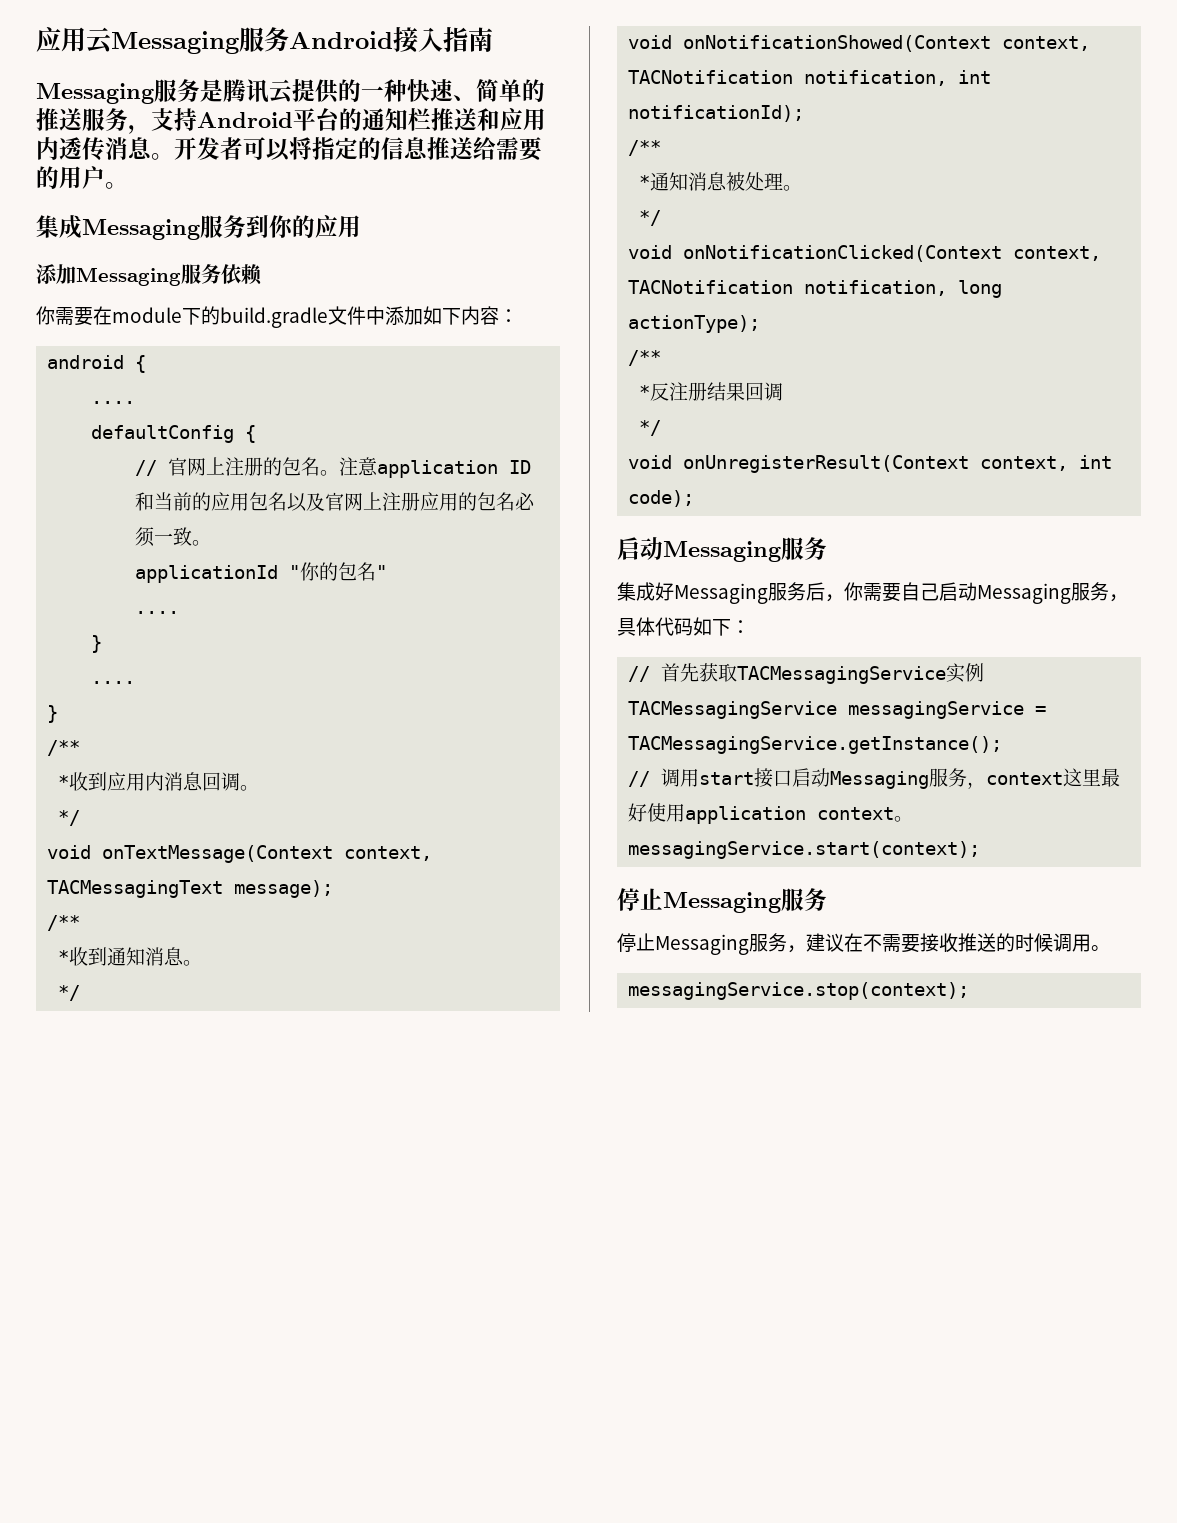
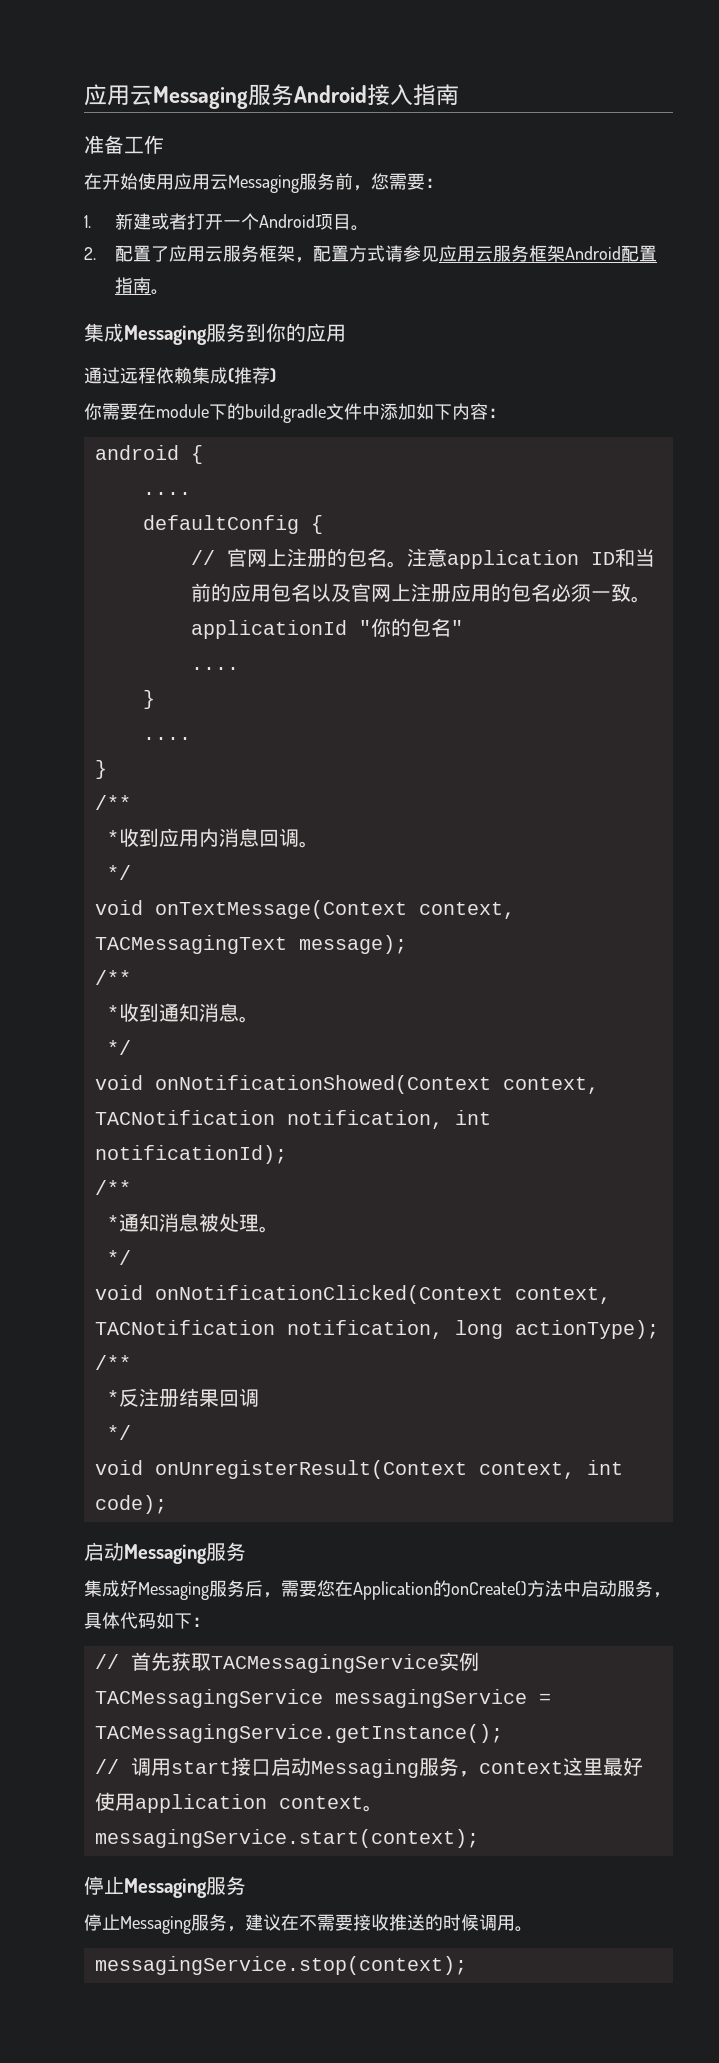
[36,79,545,104] [36,108,546,134] [36,137,543,161] [36,166,105,189] Messaging服务是腾讯云提供的一种快速、简单的推送服务，支持Android平台的通知栏推送和应用内透传消息。开发者可以将指定的信息推送给需要的用户 -> [84,135,164,154] [84,173,443,193] [84,213,370,231] [84,245,658,263] [115,277,152,294] 准备工作 // 在开始使用应用云Messaging服务前，您需要： // 1.新建或者打开一个Android项目。 // 2.配置了应用云服务框架，配置方式请参见应用云服务框架Android配置指南
[36,264,262,286] 添加Messaging服务依赖 -> [84,367,276,384] 通过远程依赖集成(推荐)
[844,582,1071,604] 你需要自己启动Messaging -> [281,1580,617,1600] 需要您在Application的onCreate()方法中启动

